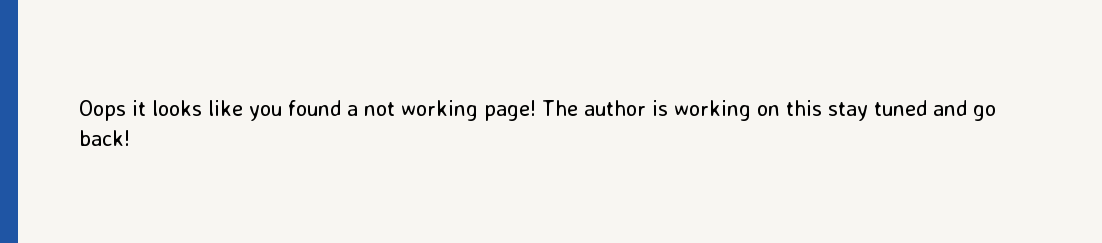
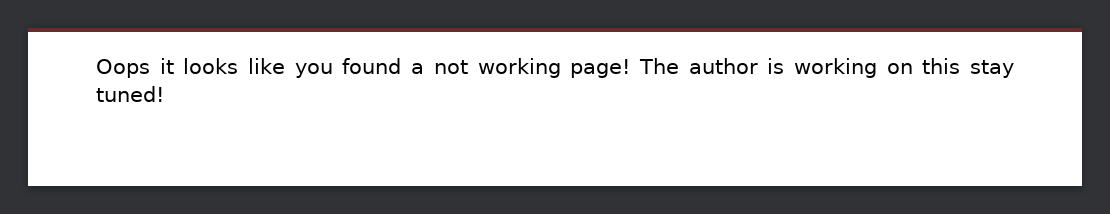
[874,100,996,121] [79,130,130,146] tuned and go back! -> [96,86,164,102] tuned!

